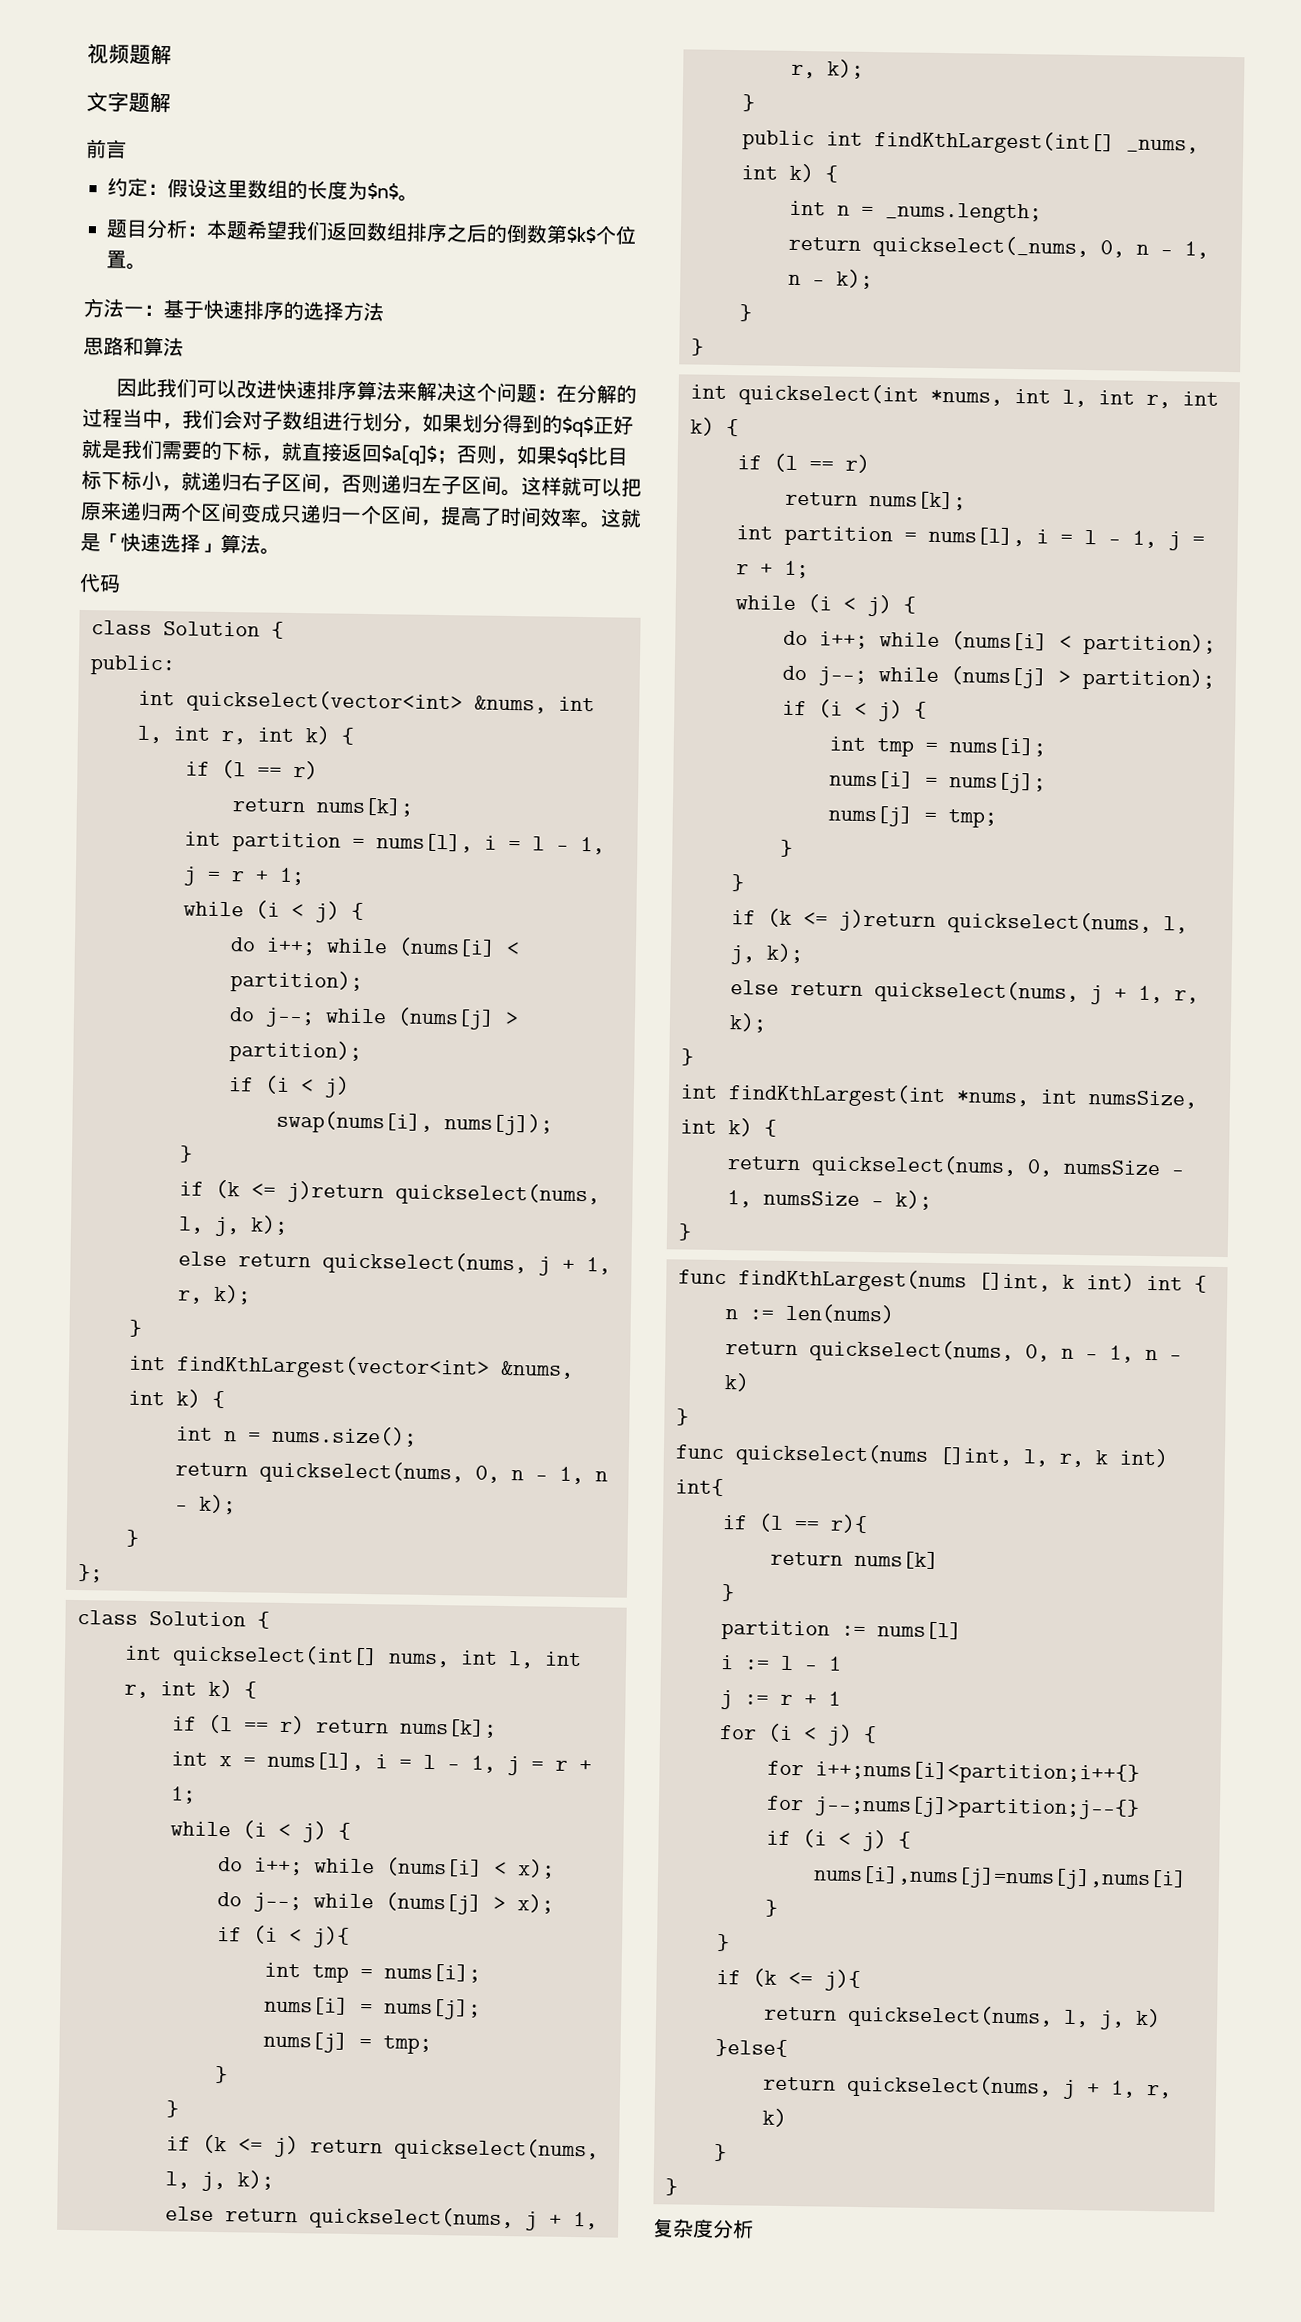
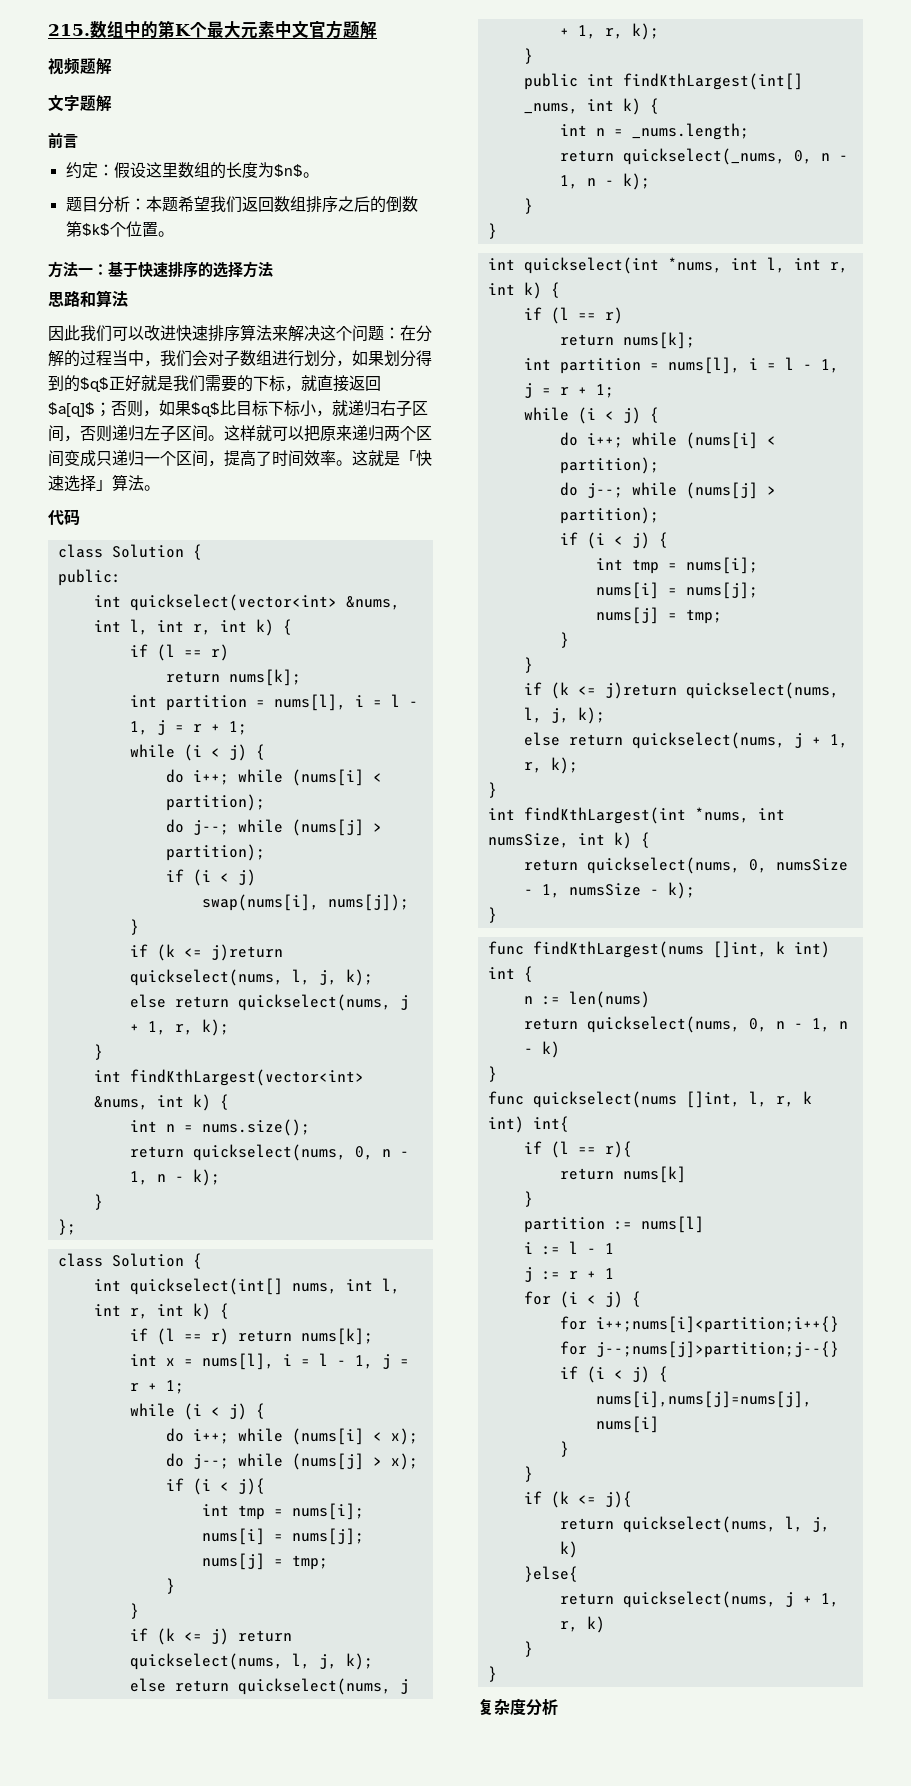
(87, 54) none -> [48,20,377,39] 215.数组中的第K个最大元素中文官方题解 //

